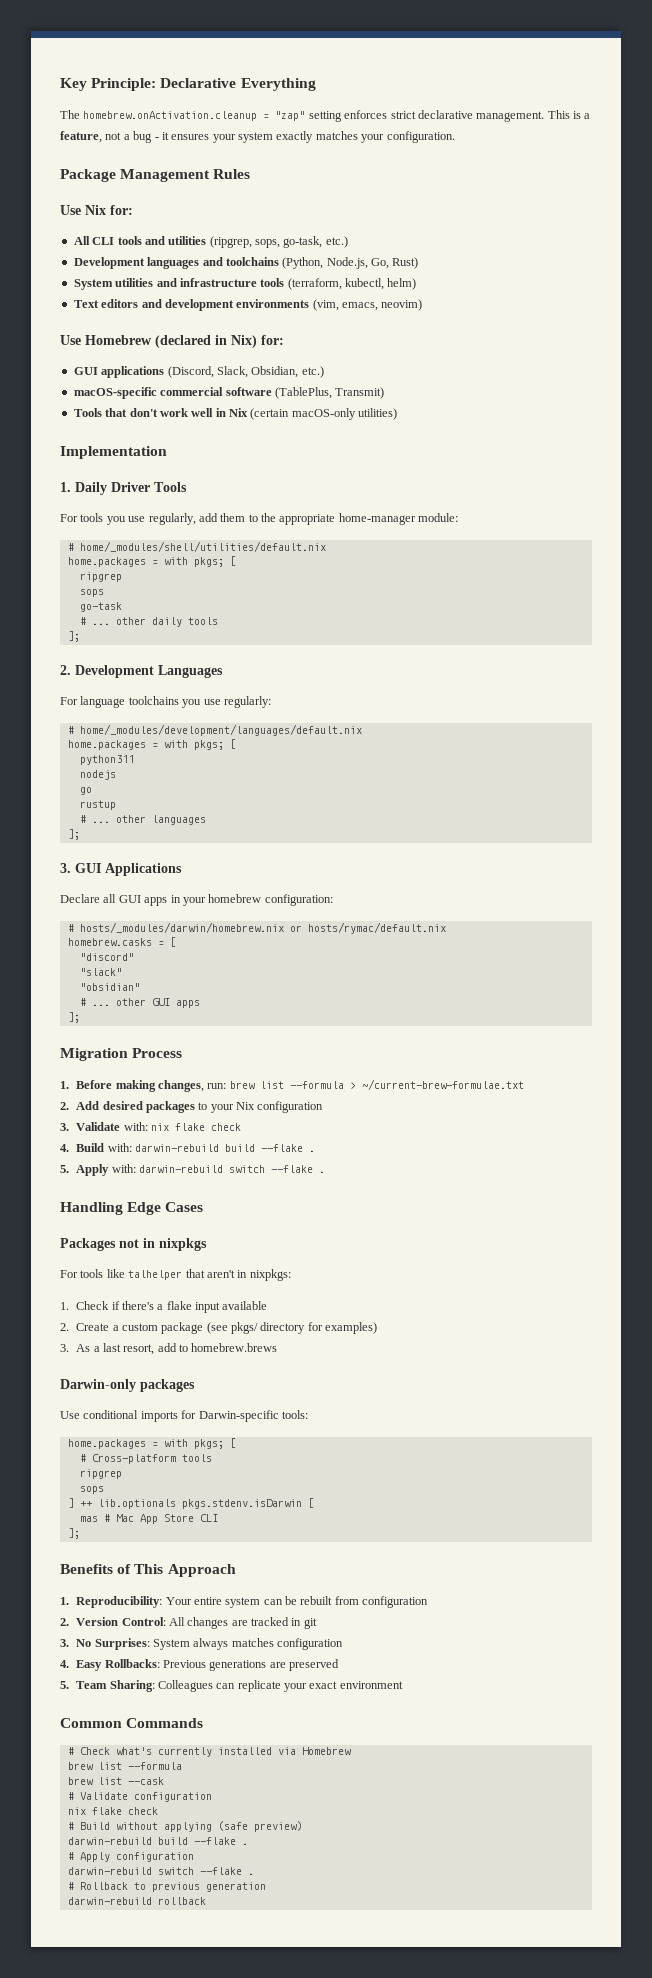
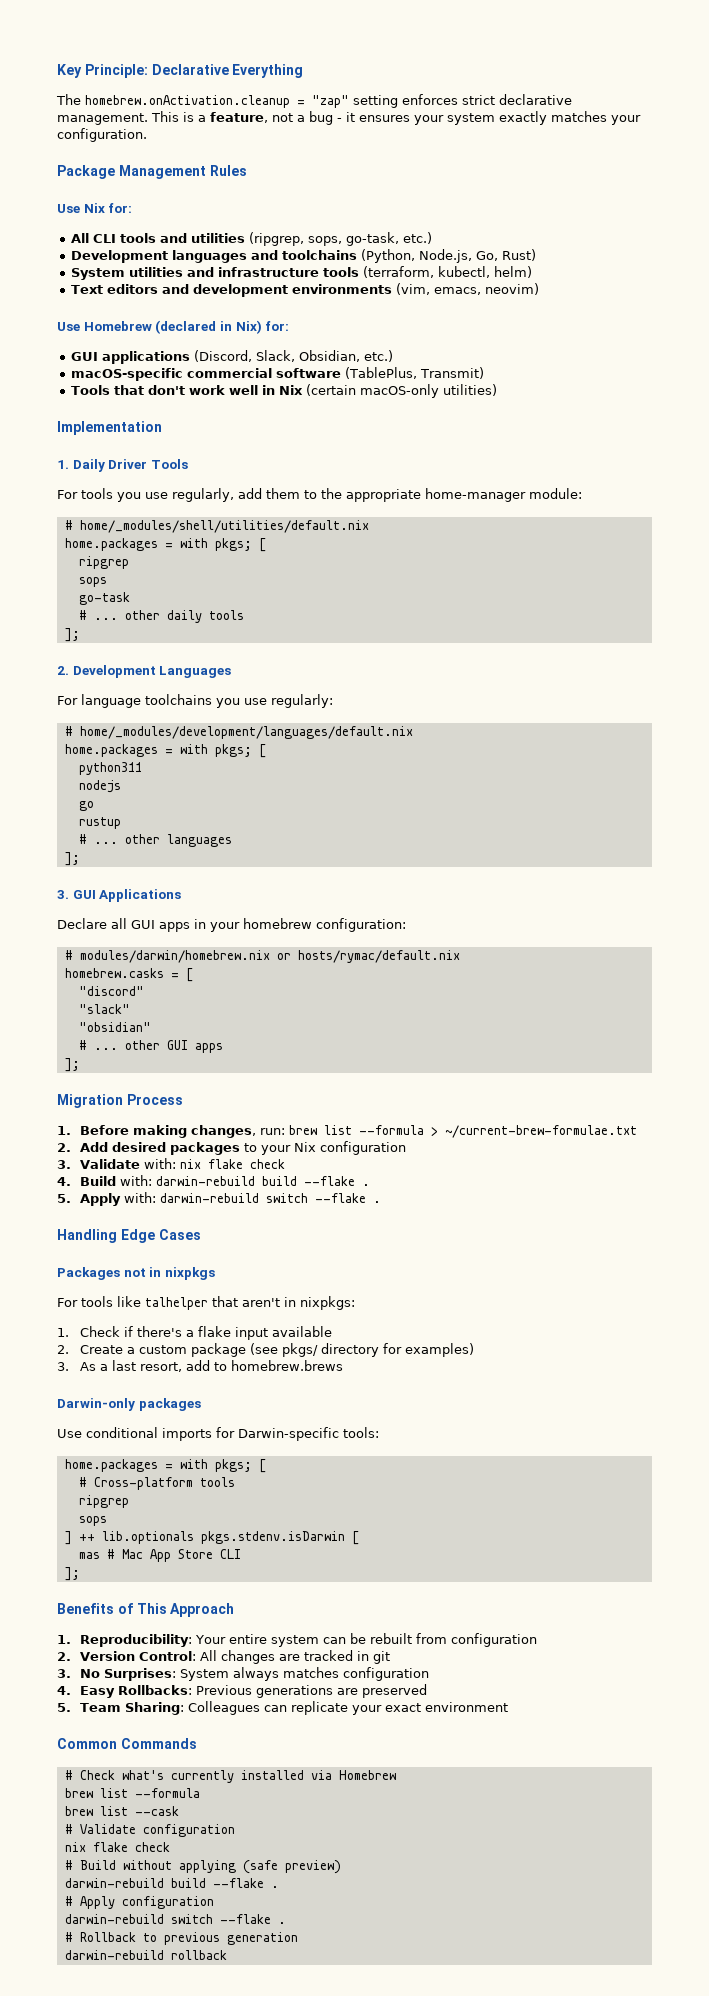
[79,922,284,933] hosts/_modules/darwin/homebrew.nix -> [79,950,270,963] modules/darwin/homebrew.nix

